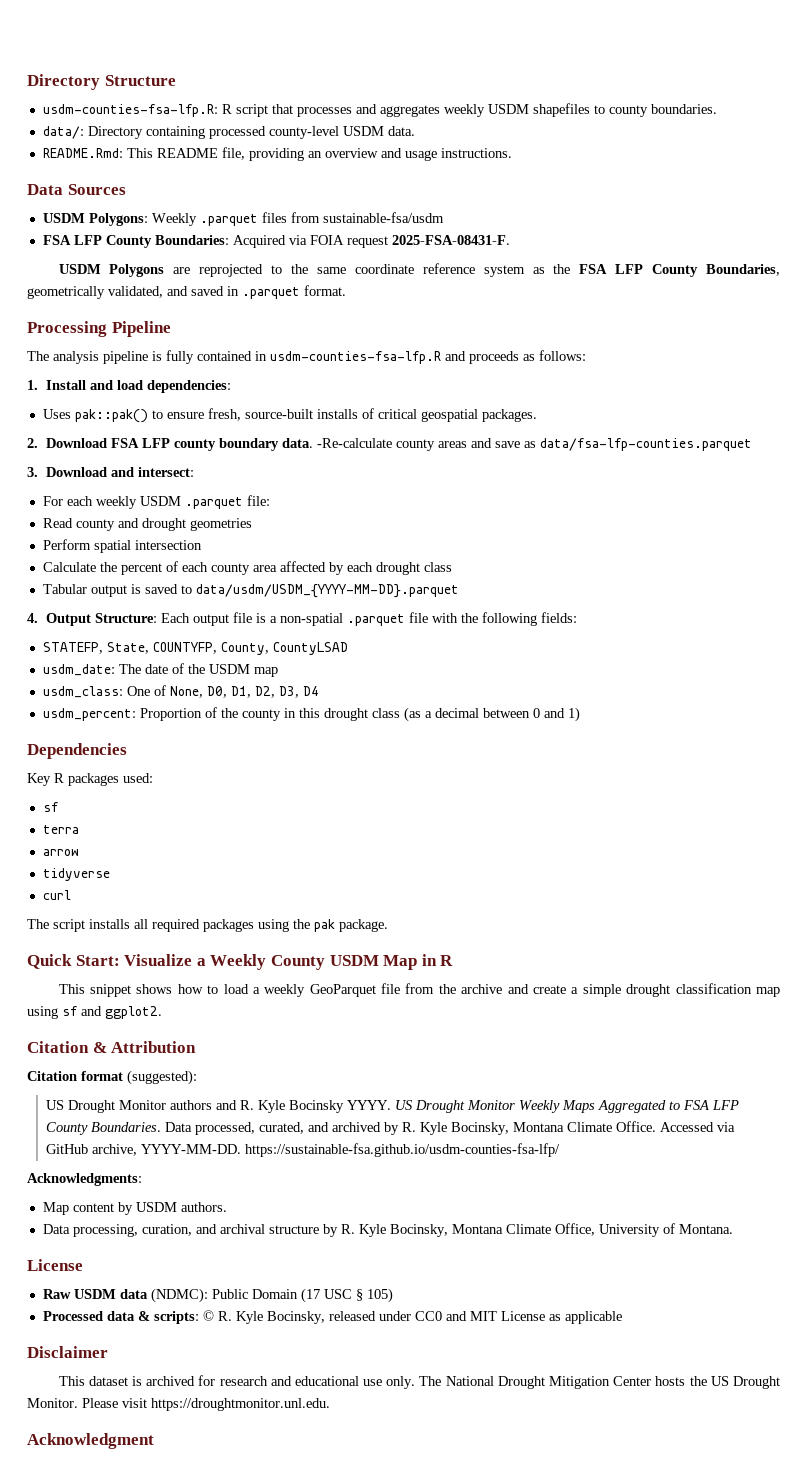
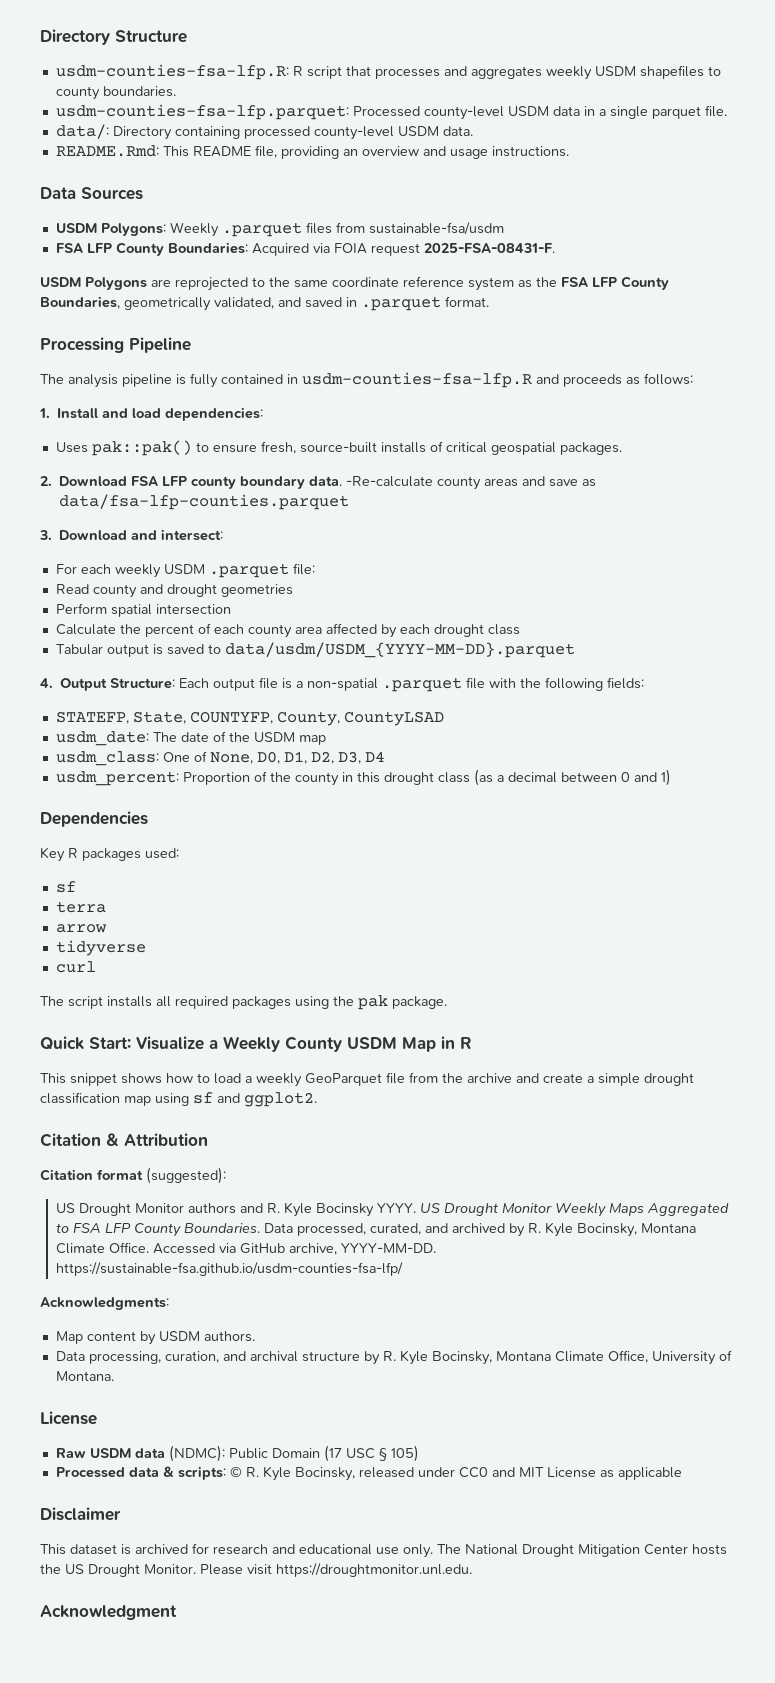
(717, 109) none -> [55,104,727,120] // usdm-counties-fsa-lfp.parquet: Processed county-level USDM data in a single parquet file.

